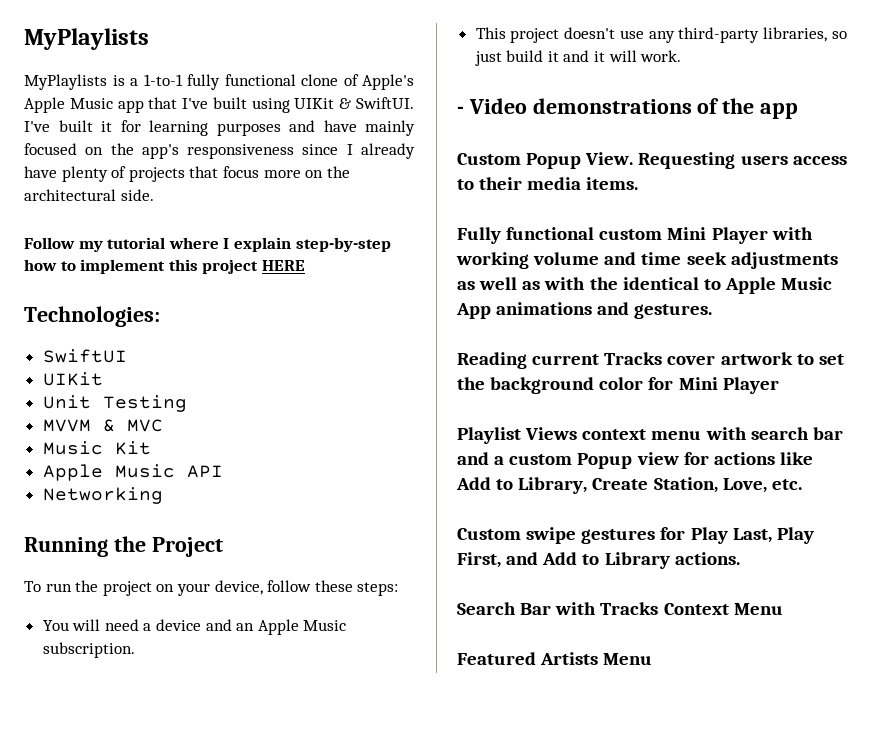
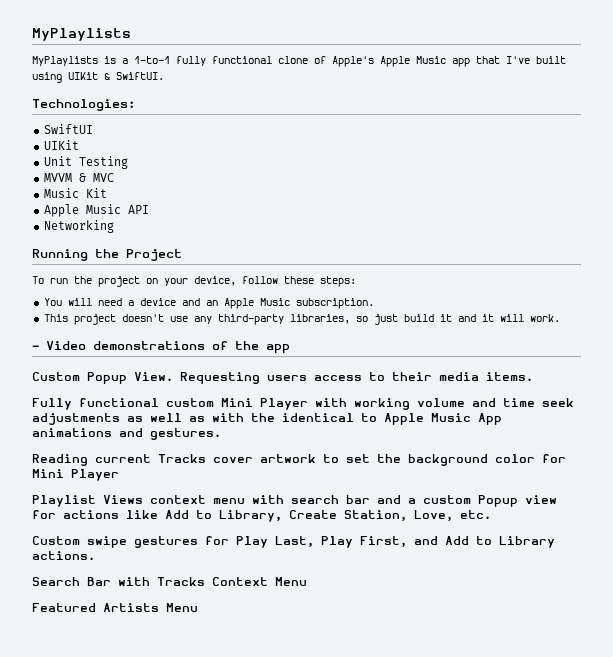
[24,120,415,136] [24,143,415,159] [24,166,350,182] [24,189,154,201] [24,237,391,252] [24,259,305,274] I've built it for learning purposes and have mainly focused on the app's responsiveness since I already have plenty of projects that focus more on the architectural side. // Follow my tutorial where I explain step-by-step how to implement this project HERE -> (164, 76) none

